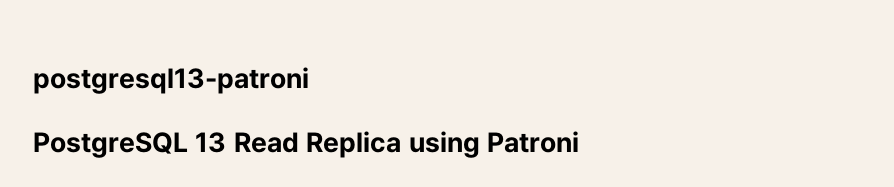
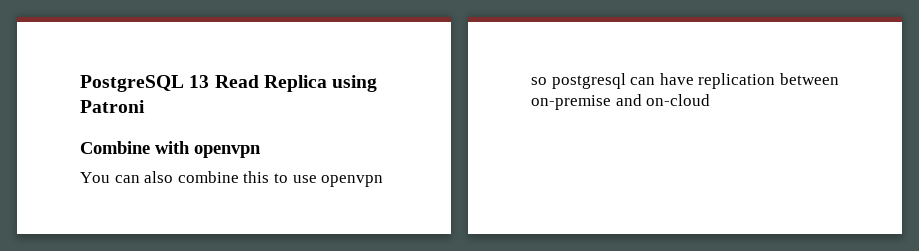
[33,67,309,94] postgresql13-patroni // -> (80, 83) none
(580, 142) none -> [80,141,261,158] [80,171,384,187] [531,73,839,89] [531,94,711,110] // Combine with openvpn // You can also combine this to use openvpn so postgresql can have replication between on-premise and on-cloud

